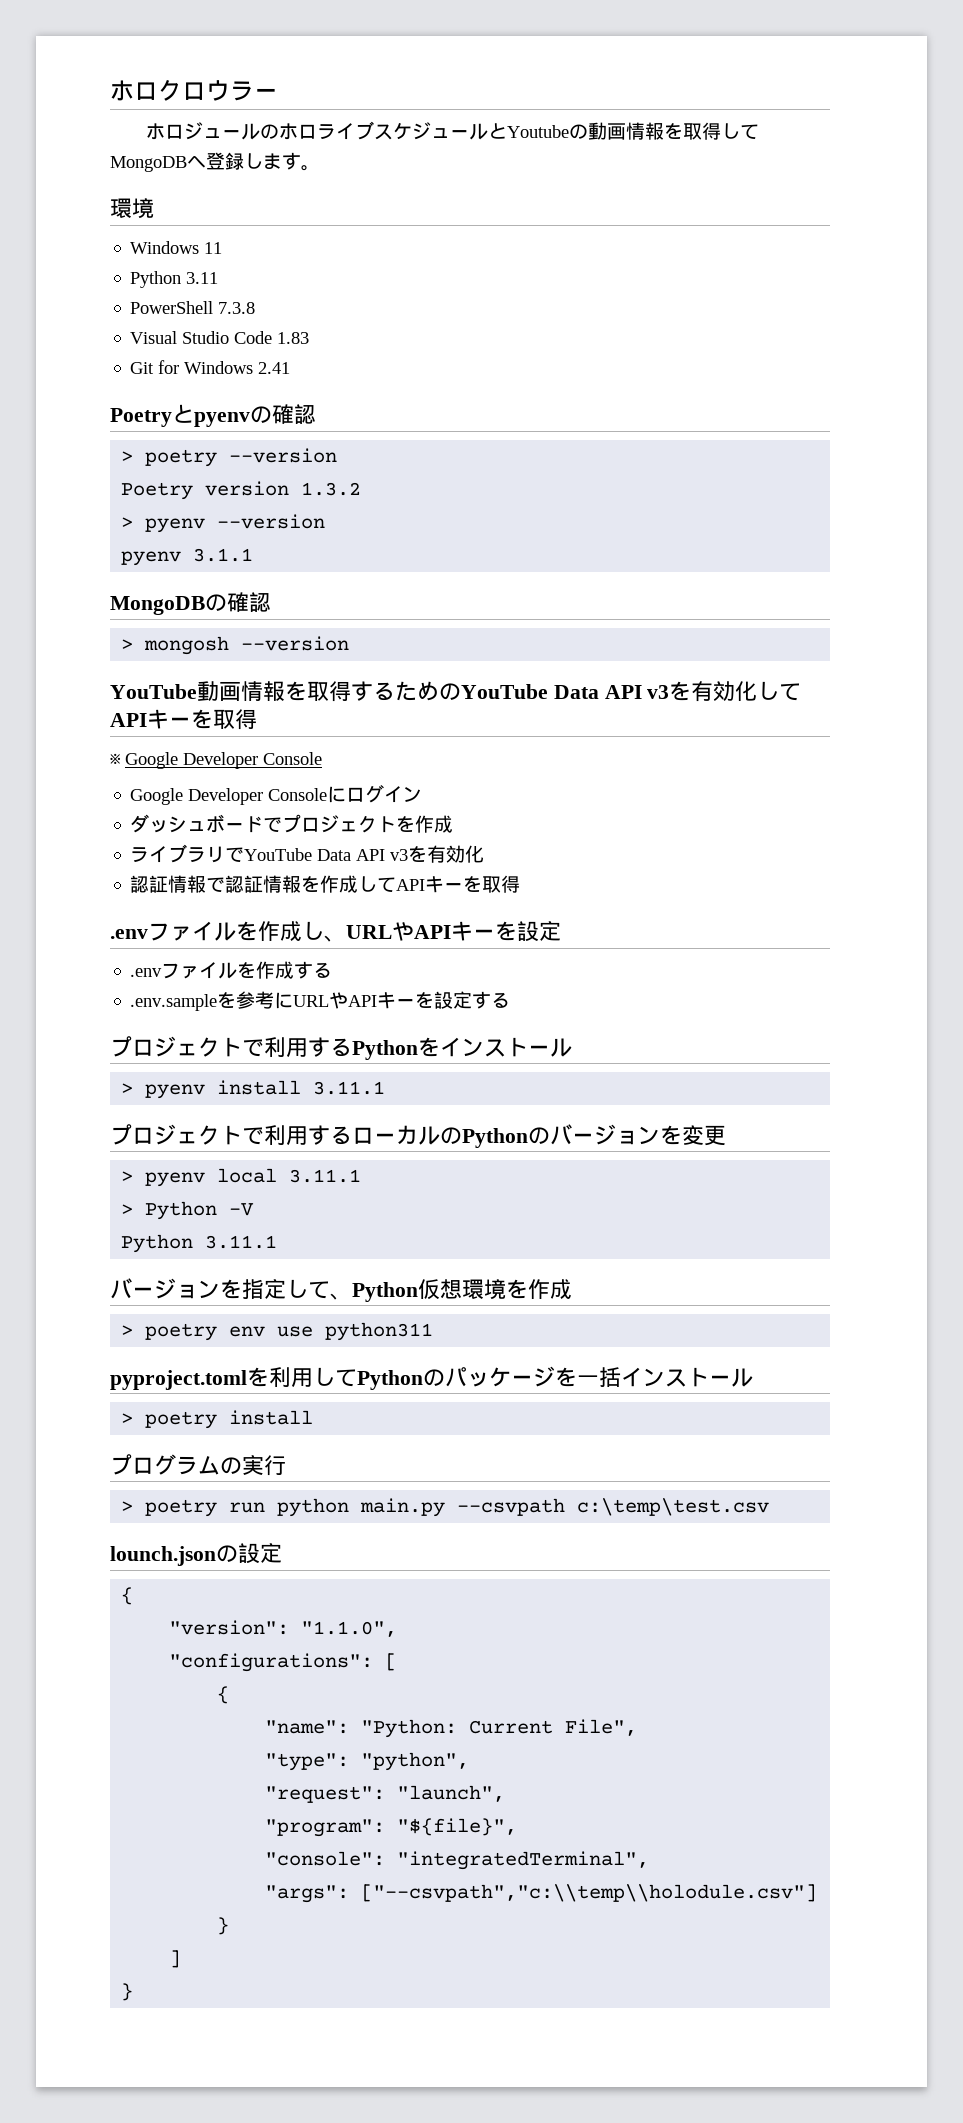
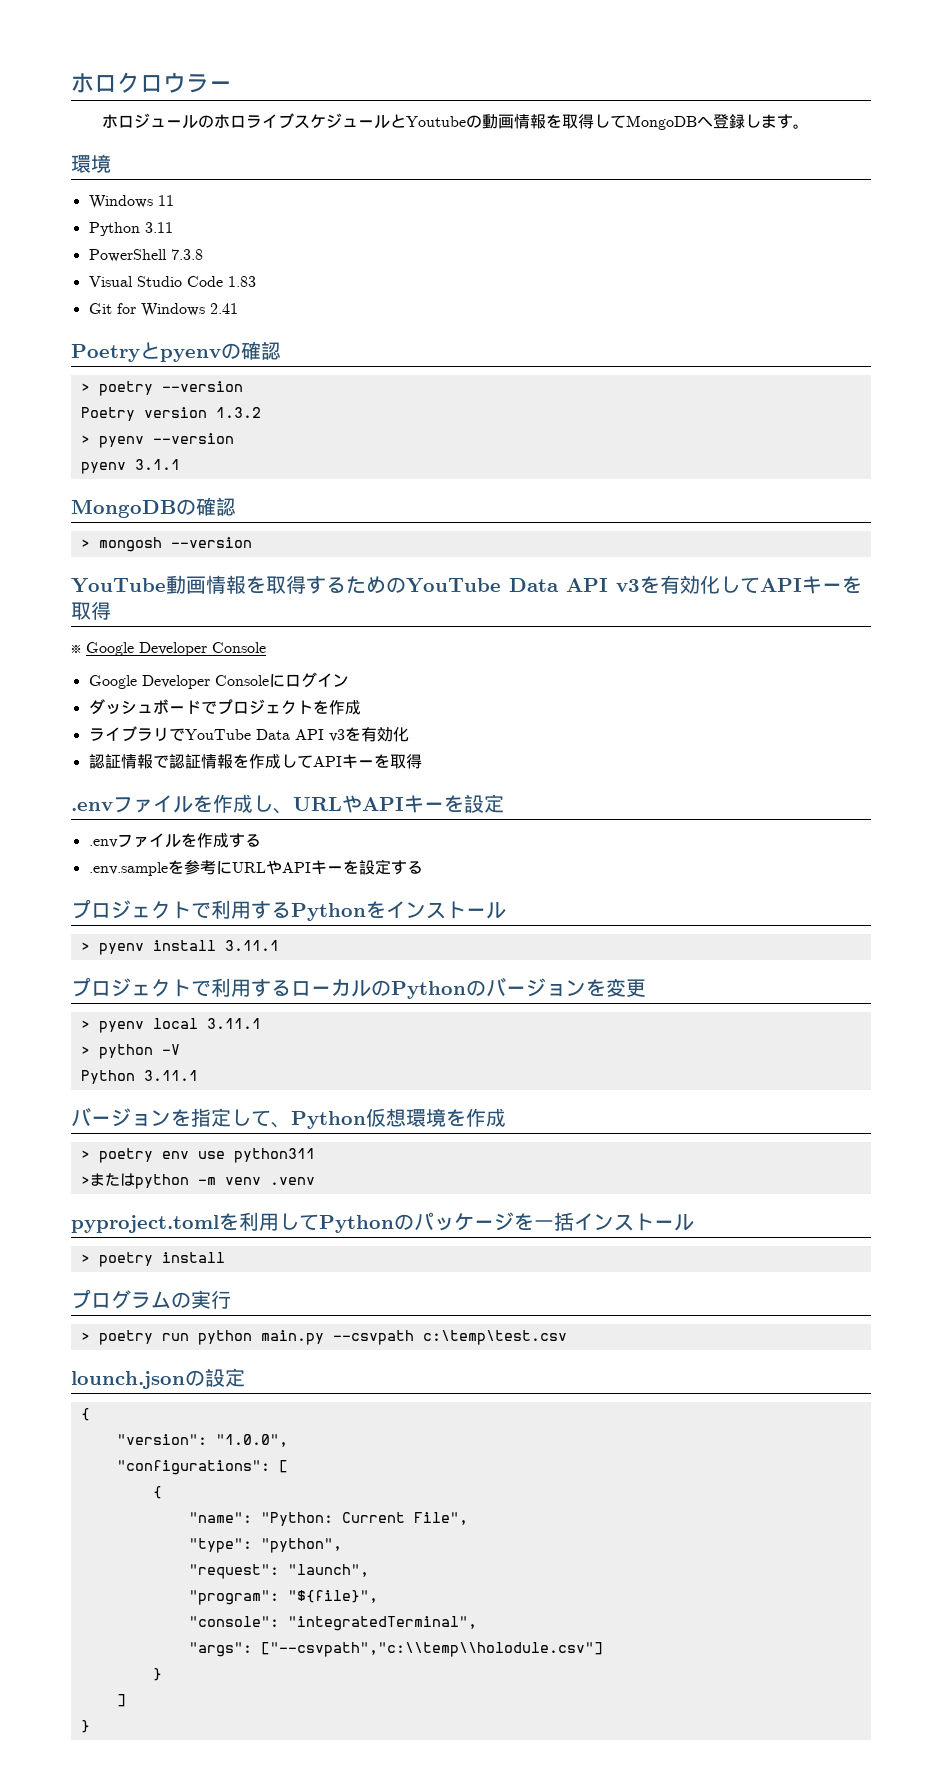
[145,1201,218,1220] Python -> [98,1044,153,1059] python
(434, 1331) none -> [80,1173,315,1189] // >またはpython -m venv .venv
[301,1621,398,1637] "1.1.0", -> [215,1434,288,1447] "1.0.0",

